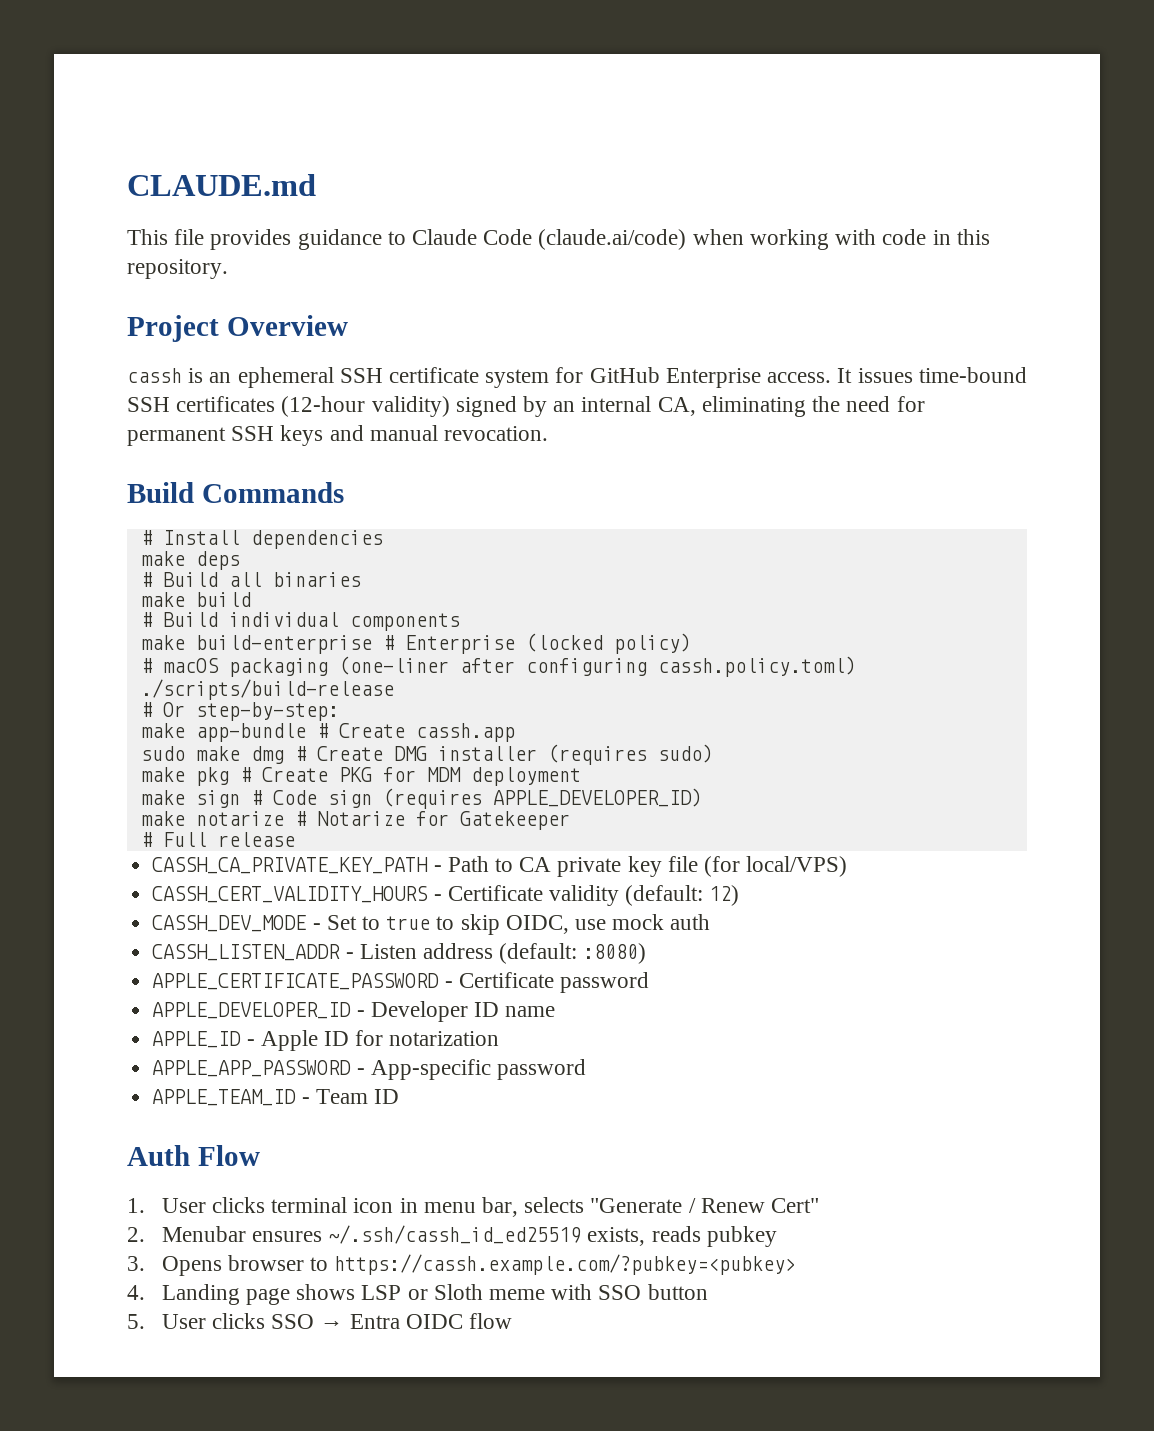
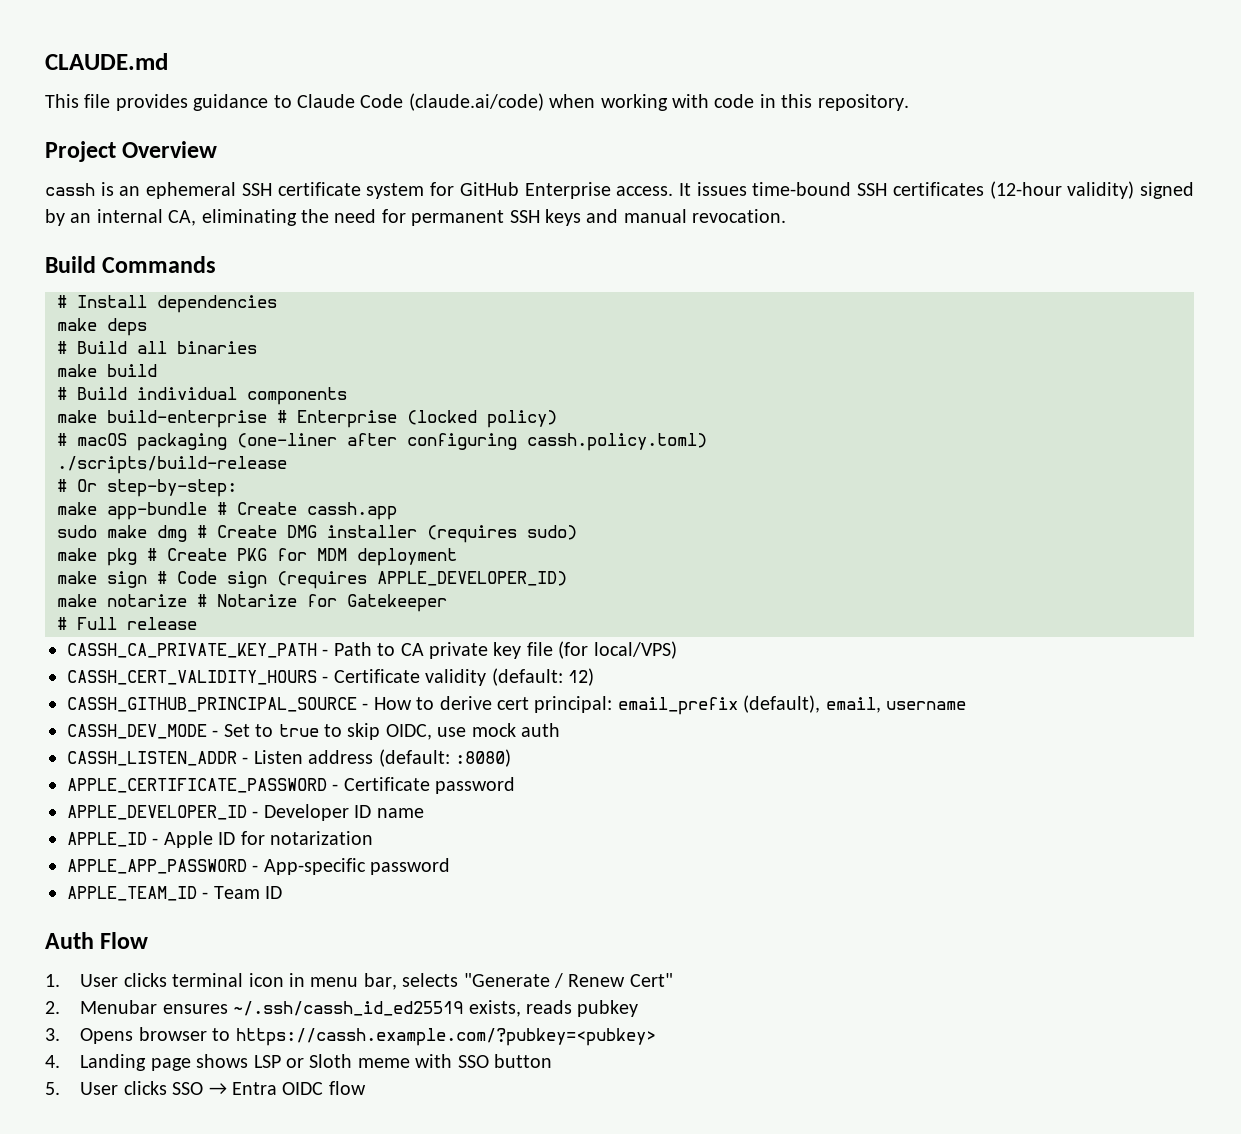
(740, 895) none -> [67,695,966,715] // CASSH_GITHUB_PRINCIPAL_SOURCE - How to derive cert principal: email_prefix (default), email, username

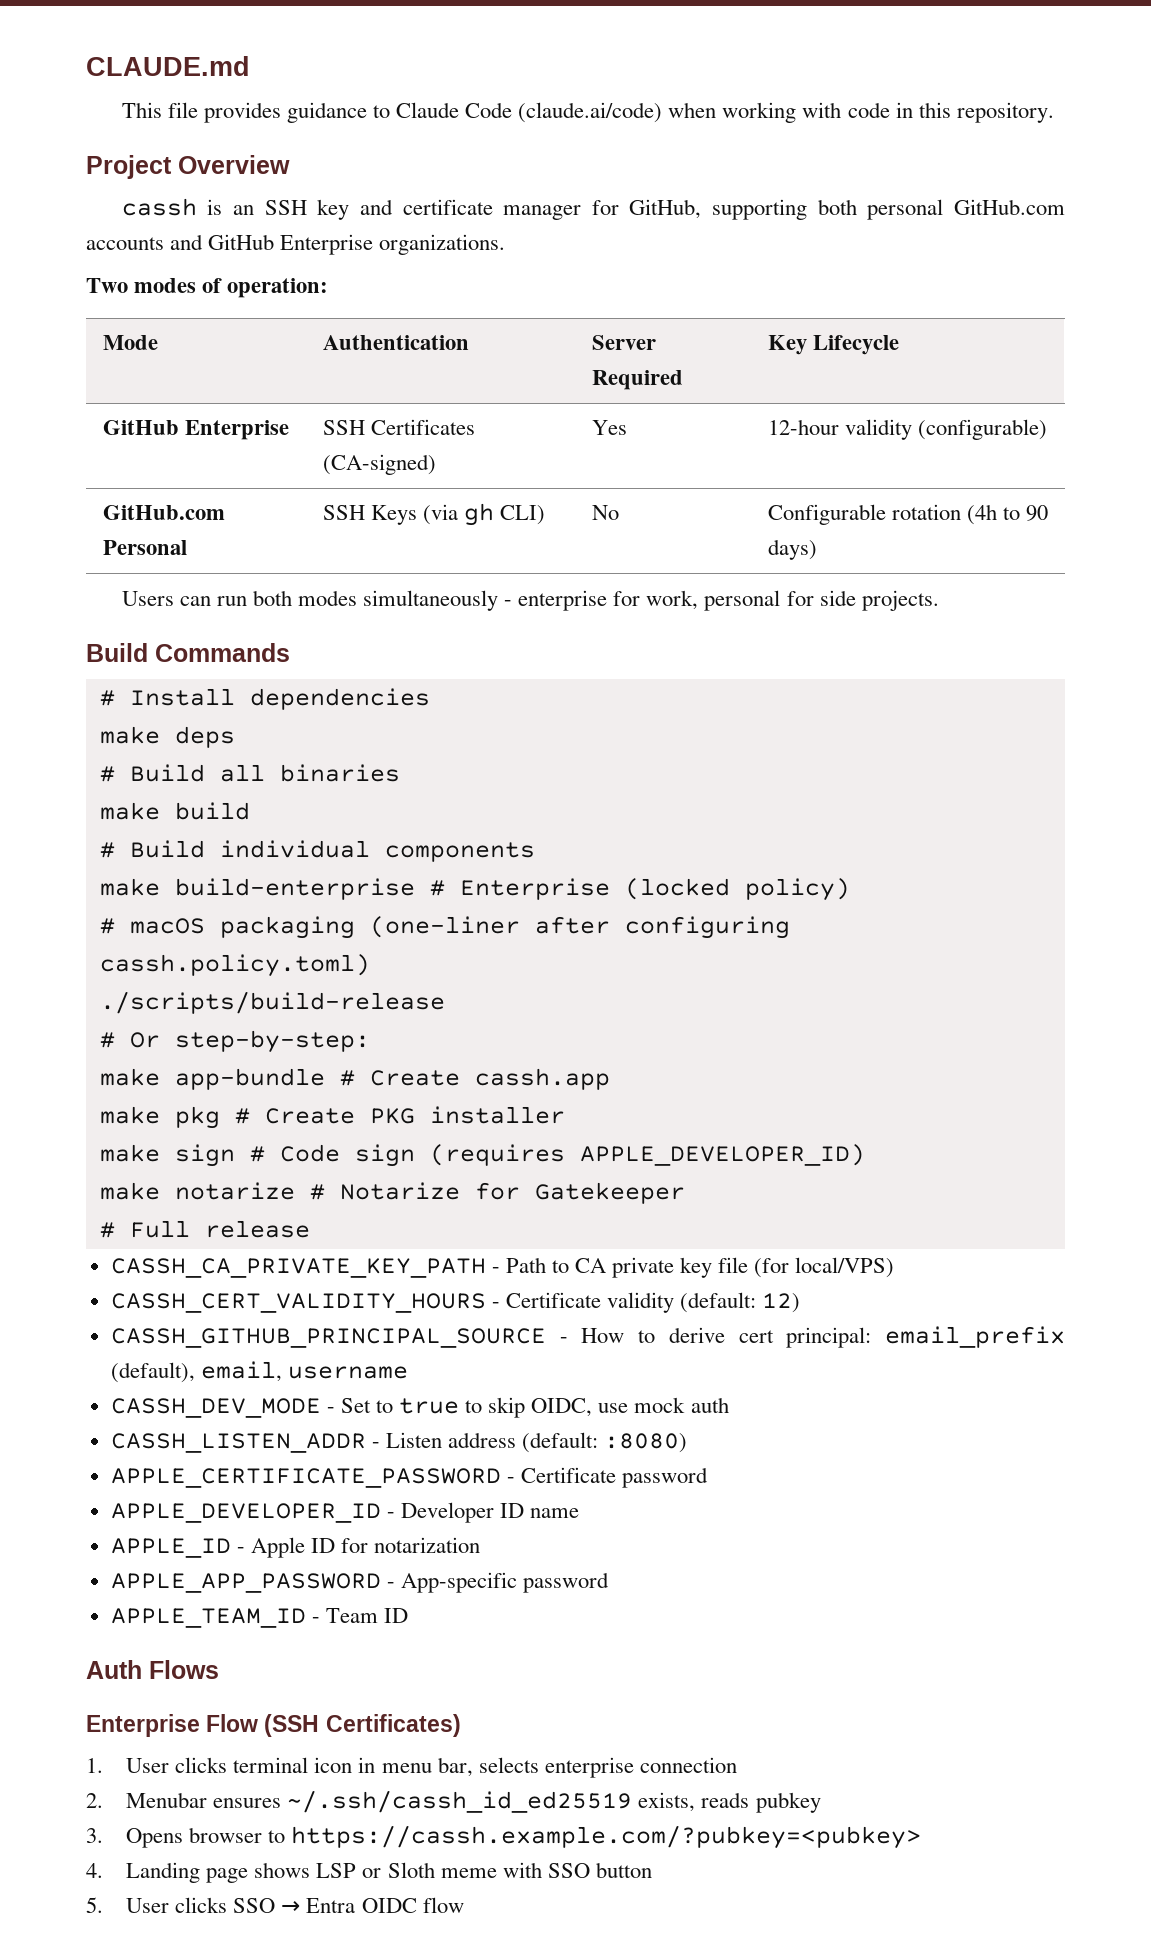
[146,181,1194,199] [45,209,787,226] ephemeral SSH certificate system for GitHub Enterprise access. It issues time-bound SSH certificates (12-hour validity) signed by an internal CA, eliminating the need for permanent SSH keys and manual revocation. -> [264,199,1065,220] [86,234,506,255] [86,278,329,298] [102,335,158,350] [322,335,469,350] [591,335,656,350] [591,370,683,390] [767,335,899,355] [102,420,289,440] [322,419,475,435] [322,454,436,475] [591,420,627,435] [767,419,1047,440] [102,505,225,520] [102,540,187,555] [322,503,546,526] [591,505,619,520] [767,504,1049,525] [767,539,817,560] [121,590,939,611] SSH key and certificate manager for GitHub, supporting both personal GitHub.com accounts and GitHub Enterprise organizations. // Two modes of operation: // Mode | Authentication | Server Required | Key Lifecycle // GitHub Enterprise | SSH Certificates (CA-signed) | Yes | 12-hour validity (configurable) // GitHub.com Personal | SSH Keys (via gh CLI) | No | Configurable rotation (4h to 90 days) // Users can run both modes simultaneously - enterprise for work, personal for side projects.
[57,525,577,543] // sudo make dmg # Create DMG installer (requires sudo) -> (610, 1079) none
[277,548,457,566] for MDM deployment -> [429,1106,565,1124] installer
(94, 940) none -> [149,1660,219,1679] [86,1714,200,1737] Flows // Enterprise
(149, 940) none -> [264,1714,461,1737] (SSH Certificates)
[463,973,673,988] "Generate / Renew Cert" -> [544,1757,737,1778] enterprise connection

